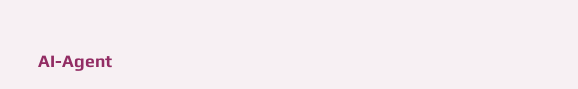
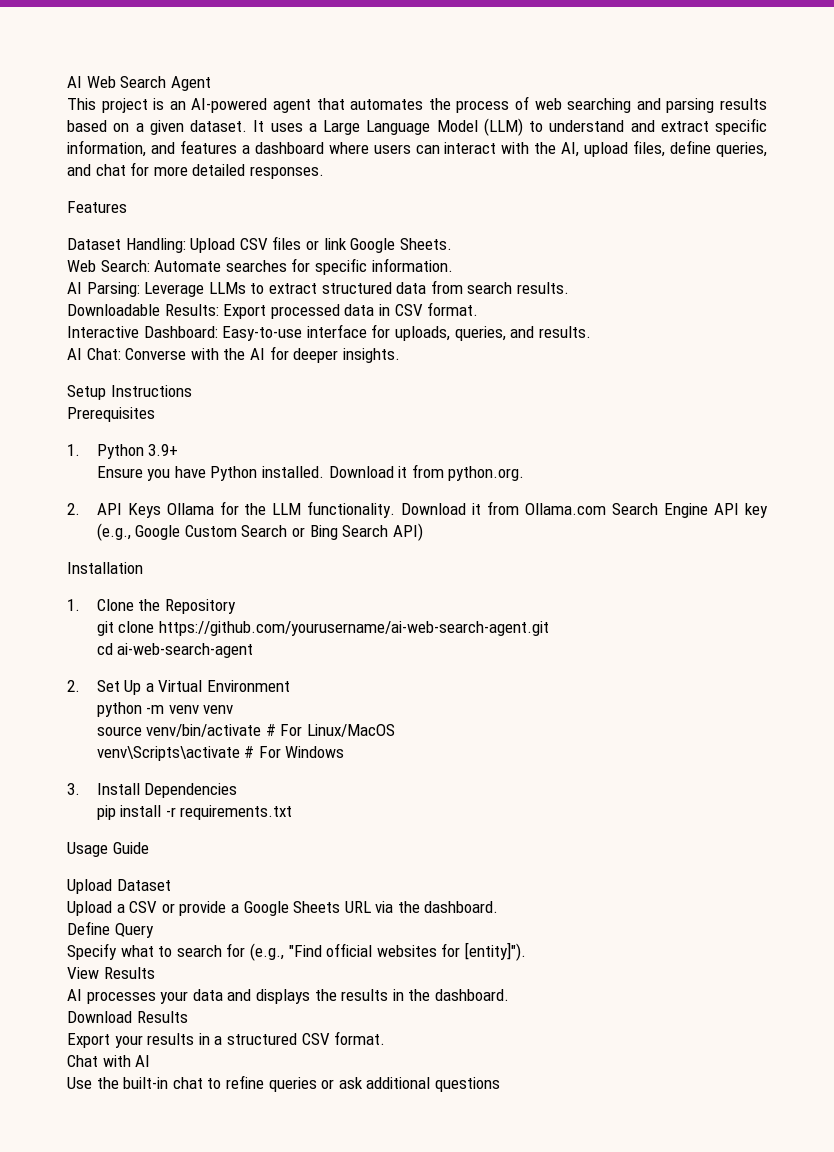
[38,55,112,71] AI-Agent -> [67,76,211,91] [67,96,768,113] [67,118,767,136] [67,140,767,157] [67,162,324,179] [67,201,127,213] [67,236,452,253] [67,258,453,275] [67,280,569,297] [67,302,479,319] [67,324,591,341] [67,346,400,363] [67,385,192,400] [67,407,155,422] [67,444,179,459] [96,464,525,481] [67,501,768,518] [96,523,423,541] [67,562,143,574] [67,599,236,614] [96,621,549,636] [96,643,254,658] [67,680,291,695] [96,702,234,717] [96,724,396,737] [96,746,345,761] [67,783,238,798] [96,805,293,820] [67,842,149,857] [67,879,171,894] [67,901,499,916] [67,921,154,938] [67,942,526,961] [67,967,155,979] [67,989,509,1004] [67,1011,188,1023] [67,1031,386,1048] [67,1055,151,1067] [67,1075,500,1092] AI Web Search Agent // This project is an AI-powered agent that automates the process of web searching and parsing results based on a given dataset. It uses a Large Language Model (LLM) to understand and extract specific information, and features a dashboard where users can interact with the AI, upload files, define queries, and chat for more detailed responses. // Features // Dataset Handling: Upload CSV files or link Google Sheets. // Web Search: Automate searches for specific information. // AI Parsing: Leverage LLMs to extract structured data from search results. // Downloadable Results: Export processed data in CSV format. // Interactive Dashboard: Easy-to-use interface for uploads, queries, and results. // AI Chat: Converse with the AI for deeper insights. // Setup Instructions // Prerequisites // 1. Python 3.9+ // Ensure you have Python installed. Download it from python.org. // 2. API Keys Ollama for the LLM functionality. Download it from Ollama.com Search Engine API key (e.g., Google Custom Search or Bing Search API) // Installation // 1. Clone the Repository // git clone https://github.com/yourusername/ai-web-search-agent.git // cd ai-web-search-agent // 2. Set Up a Virtual Environment // python -m venv venv // source venv/bin/activate # For Linux/MacOS // venv\Scripts\activate # For Windows // 3. Install Dependencies // pip install -r requirements.txt // Usage Guide // Upload Dataset // Upload a CSV or provide a Google Sheets URL via the dashboard. // Define Query // Specify what to search for (e.g., "Find official websites for [entity]"). // View Results // AI processes your data and displays the results in the dashboard. // Download Results // Export your results in a structured CSV format. // Chat with AI // Use the built-in chat to refine queries or ask additional questions

